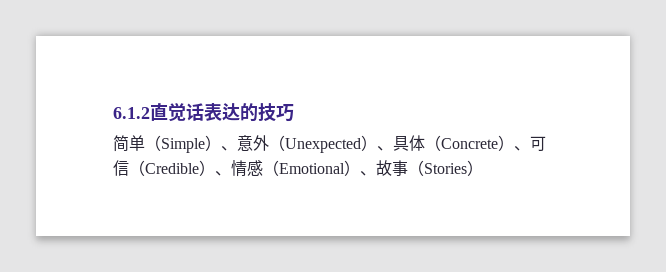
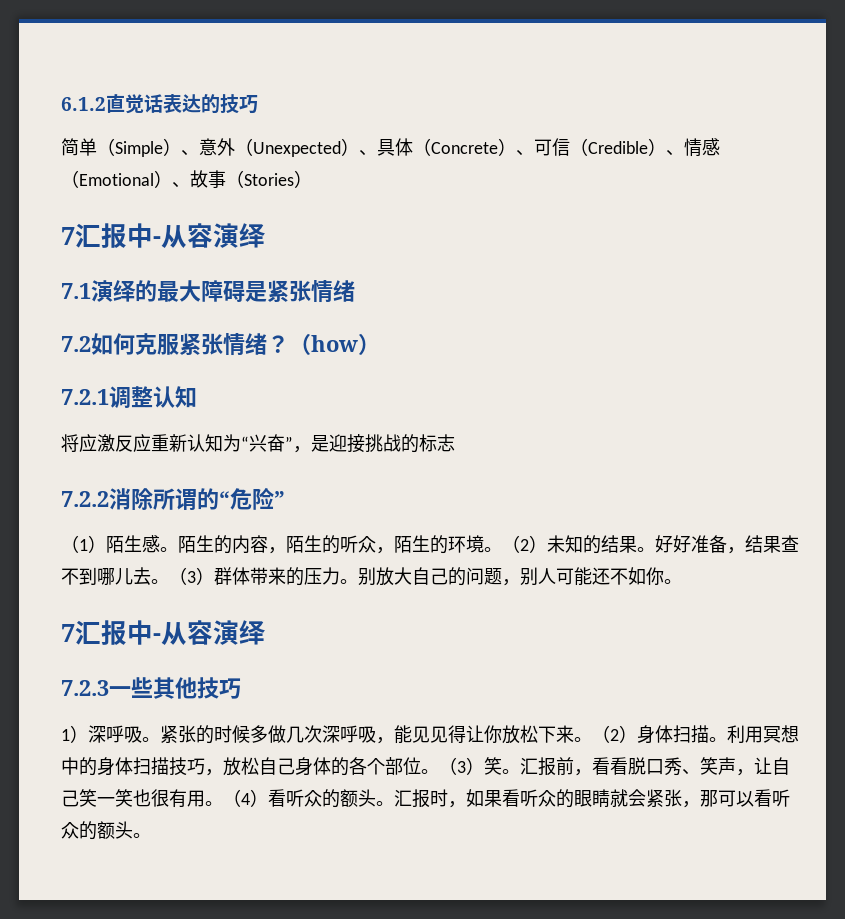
(483, 168) none -> [61,223,265,248] [61,280,355,303] [61,333,380,356] [61,386,197,409] [61,434,455,453] [61,487,285,510] [61,535,799,554] [61,567,682,586] [61,620,265,645] [61,677,241,699] [61,725,799,744] [61,757,790,776] [61,789,790,808] [61,821,151,840] // 7汇报中-从容演绎 // 7.1演绎的最大障碍是紧张情绪 // 7.2如何克服紧张情绪？（how） // 7.2.1调整认知 // 将应激反应重新认知为“兴奋”，是迎接挑战的标志 // 7.2.2消除所谓的“危险” // （1）陌生感。陌生的内容，陌生的听众，陌生的环境。（2）未知的结果。好好准备，结果查不到哪儿去。（3）群体带来的压力。别放大自己的问题，别人可能还不如你。 // 7汇报中-从容演绎 // 7.2.3一些其他技巧 // 1）深呼吸。紧张的时候多做几次深呼吸，能见见得让你放松下来。（2）身体扫描。利用冥想中的身体扫描技巧，放松自己身体的各个部位。（3）笑。汇报前，看看脱口秀、笑声，让自己笑一笑也很有用。（4）看听众的额头。汇报时，如果看听众的眼睛就会紧张，那可以看听众的额头。

